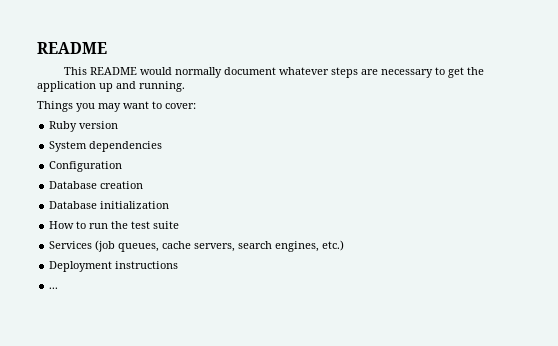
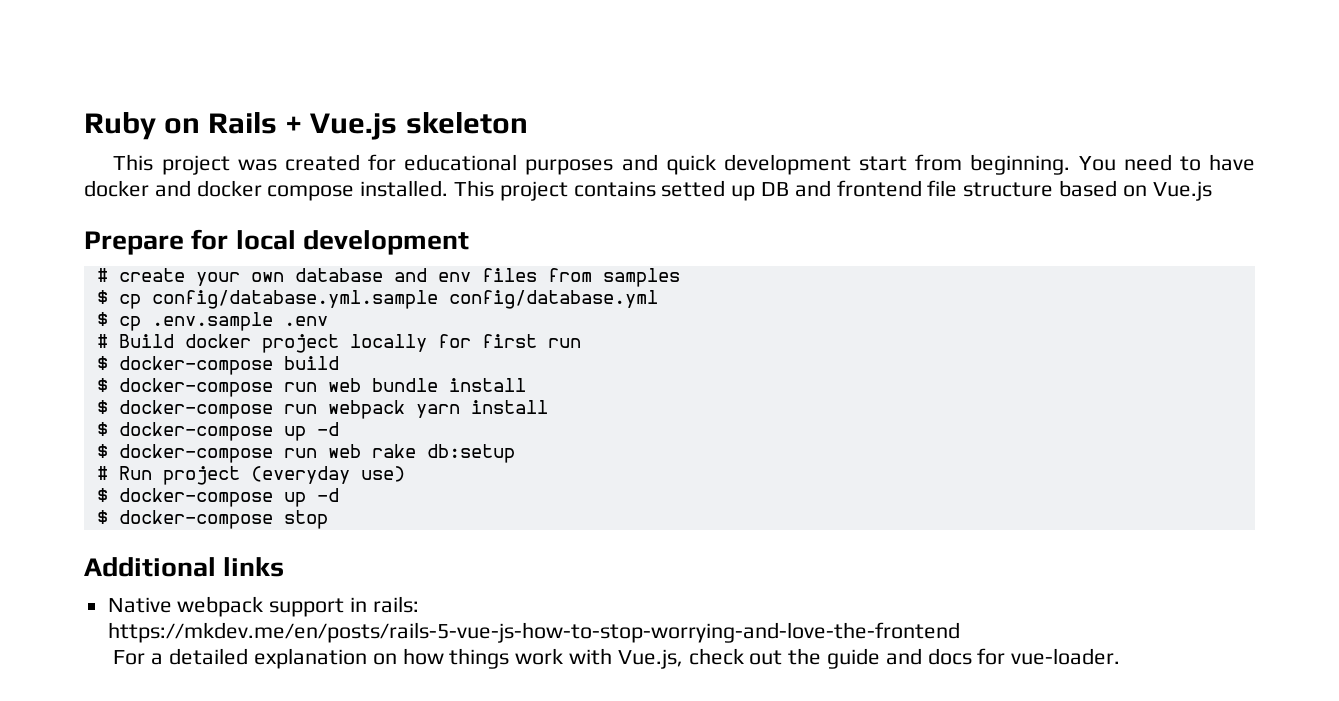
[37,42,107,54] [64,67,485,78] [37,81,185,92] [37,101,196,112] [49,121,119,132] [49,141,163,152] [49,161,123,172] [49,181,144,189] [49,201,170,209] [49,221,180,229] [49,240,345,252] [49,261,179,272] [49,287,59,289] README // This README would normally document whatever steps are necessary to get the application up and running. // Things you may want to cover: // Ruby version // System dependencies // Configuration // Database creation // Database initialization // How to run the test suite // Services (job queues, cache servers, search engines, etc.) // Deployment instructions // ... -> [84,112,528,140] [113,154,1255,175] [84,180,1212,201] [84,229,469,255] [96,268,680,287] [96,290,658,309] [96,312,328,331] [96,334,581,353] [96,356,339,375] [96,378,526,397] [96,400,548,419] [96,422,339,441] [96,444,515,463] [96,466,405,485] [96,488,339,507] [96,510,328,529] [84,557,285,577] [107,596,419,617] [107,622,960,643] [113,648,1121,669] Ruby on Rails + Vue.js skeleton // This project was created for educational purposes and quick development start from beginning. You need to have docker and docker compose installed. This project contains setted up DB and frontend file structure based on Vue.js // Prepare for local development // # create your own database and env files from samples // $ cp config/database.yml.sample config/database.yml // $ cp .env.sample .env // # Build docker project locally for first run // $ docker-compose build // $ docker-compose run web bundle install // $ docker-compose run webpack yarn install // $ docker-compose up -d // $ docker-compose run web rake db:setup // # Run project (everyday use) // $ docker-compose up -d // $ docker-compose stop // Additional links // Native webpack support in rails: https://mkdev.me/en/posts/rails-5-vue-js-how-to-stop-worrying-and-love-the-frontend // For a detailed explanation on how things work with Vue.js, check out the guide and docs for vue-loader.

